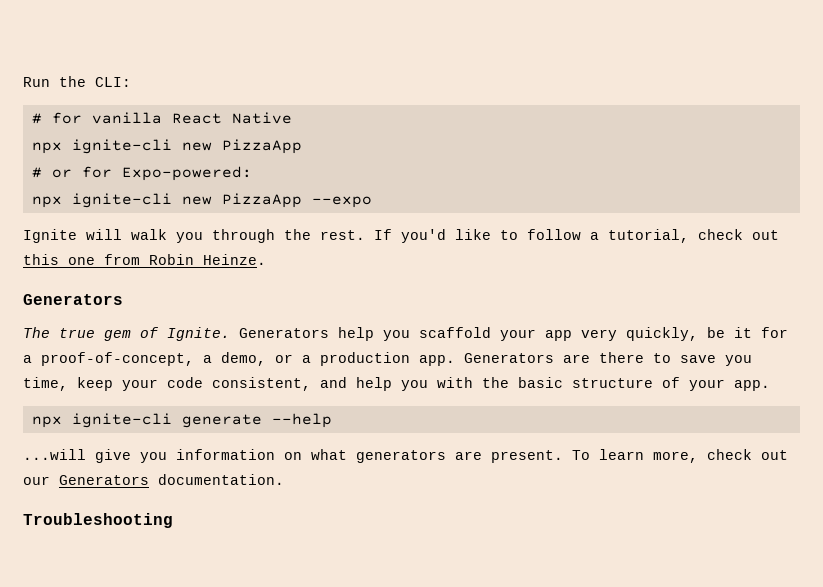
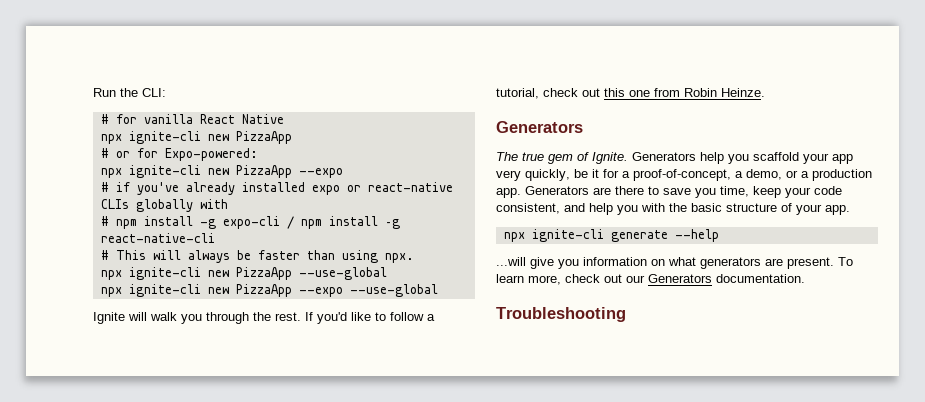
(372, 202) none -> [100,182,453,195] [100,199,228,212] [100,216,400,229] [100,233,215,243] [100,250,414,263] [100,267,387,280] [100,284,438,297] // # if you've already installed expo or react-native CLIs globally with // # npm install -g expo-cli / npm install –g react-native-cli // # This will always be faster than using npx. // npx ignite-cli new PizzaApp --use-global // npx ignite-cli new PizzaApp --expo --use-global

